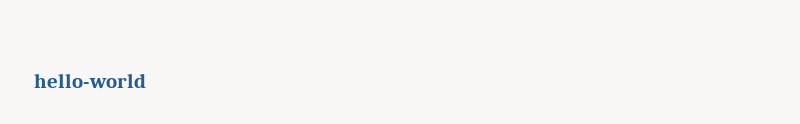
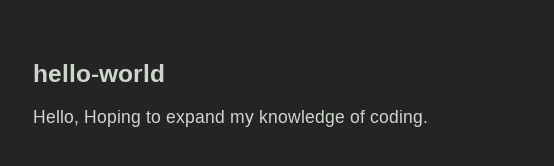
(146, 80) none -> [33,110,428,127] // Hello, Hoping to expand my knowledge of coding.

